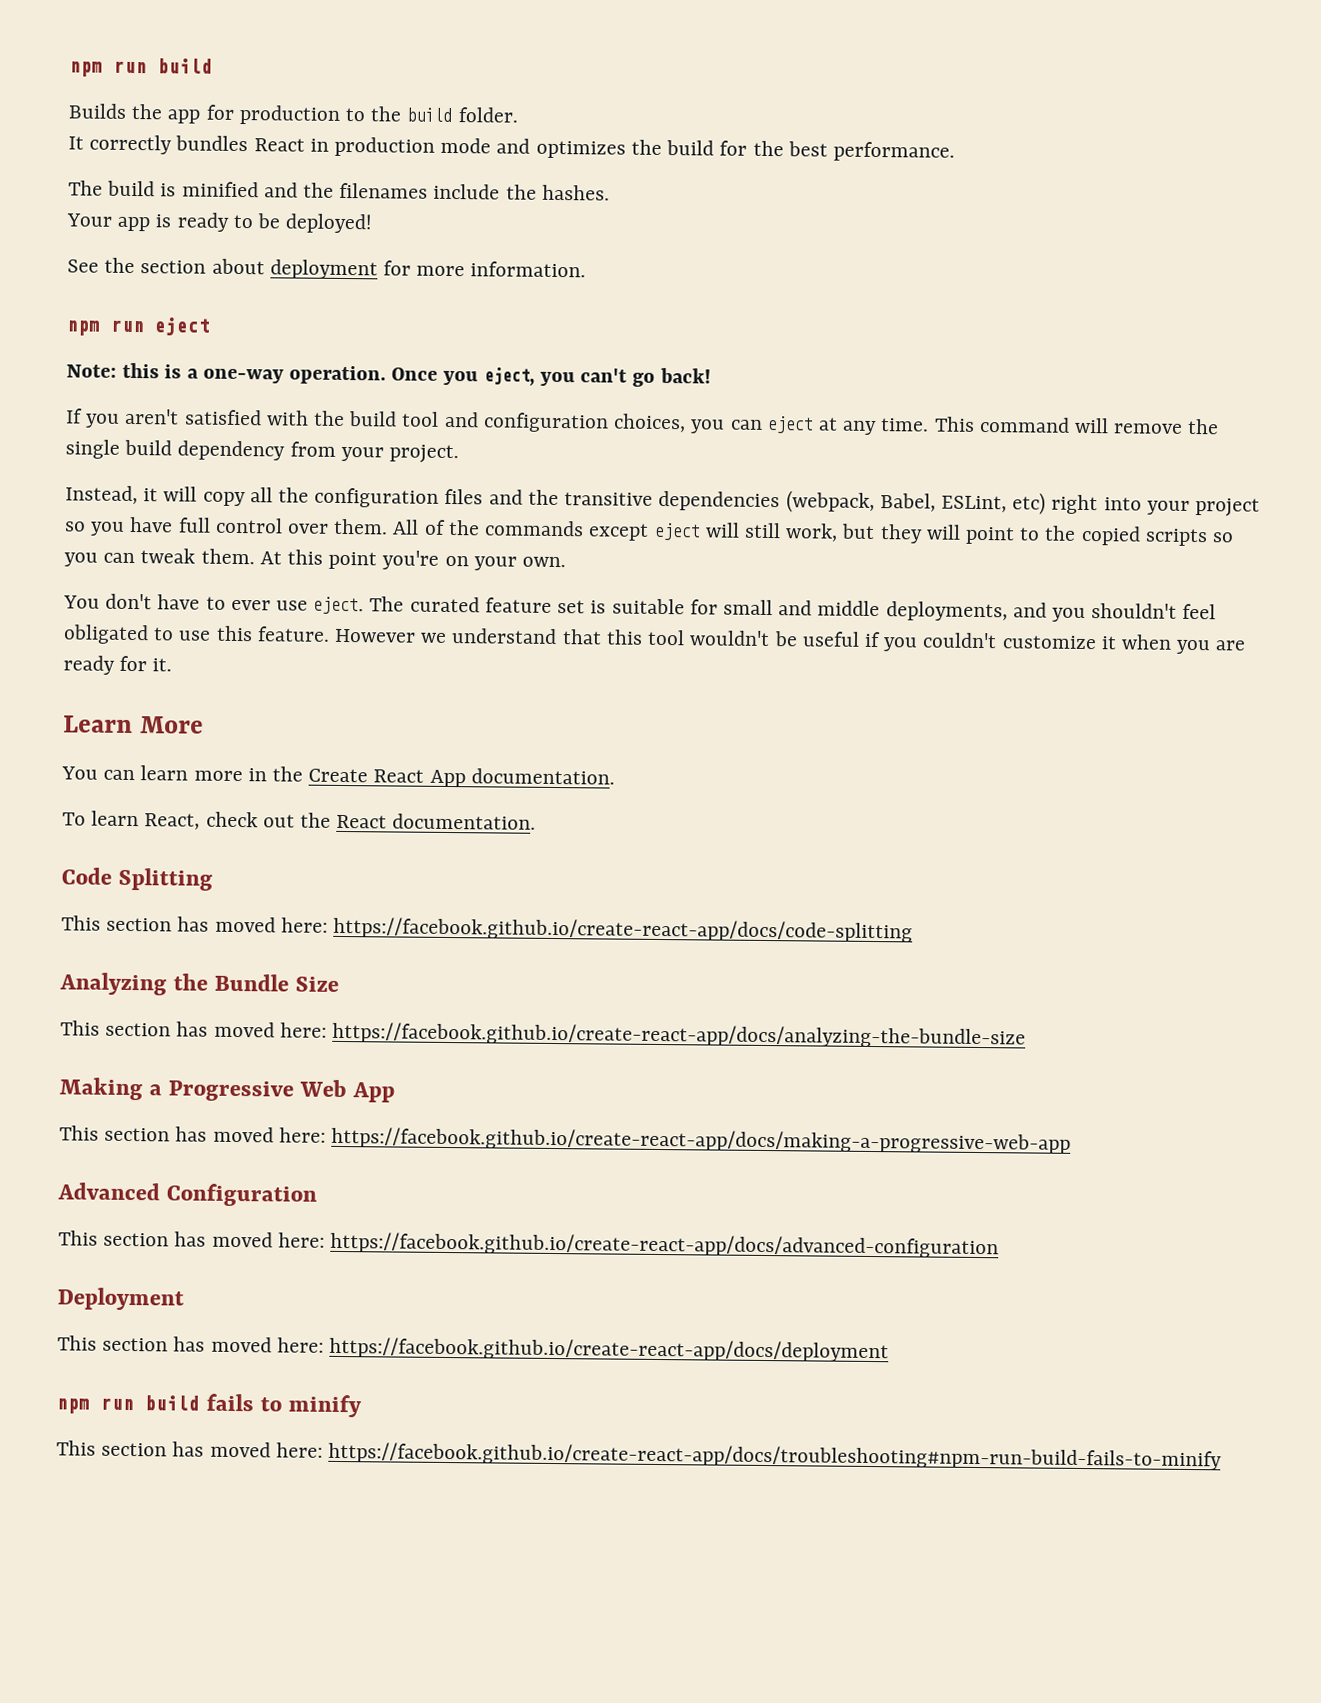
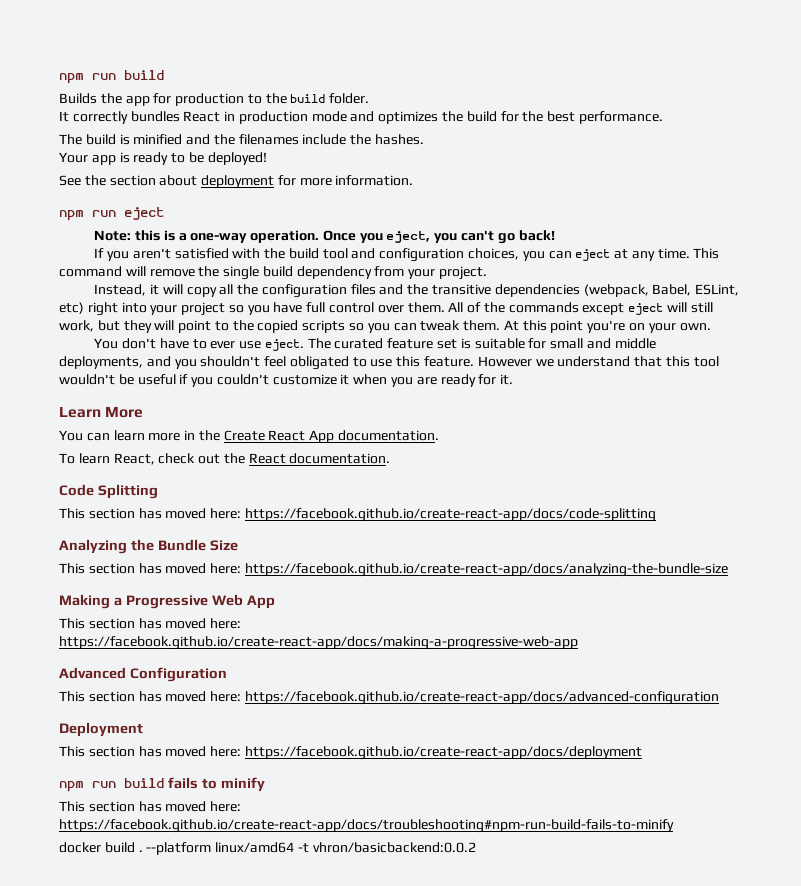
(1223, 1456) none -> [59,842,476,855] // docker build . --platform linux/amd64 -t vhron/basicbackend:0.0.2

